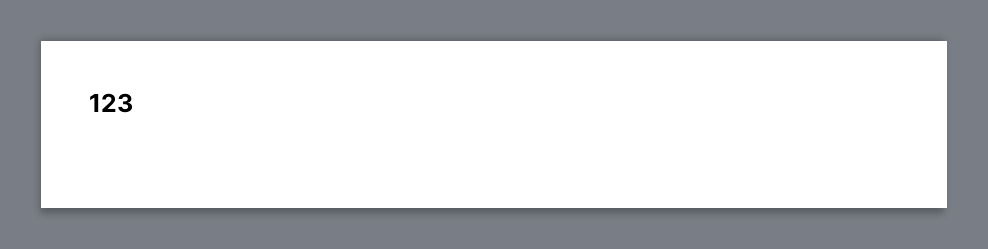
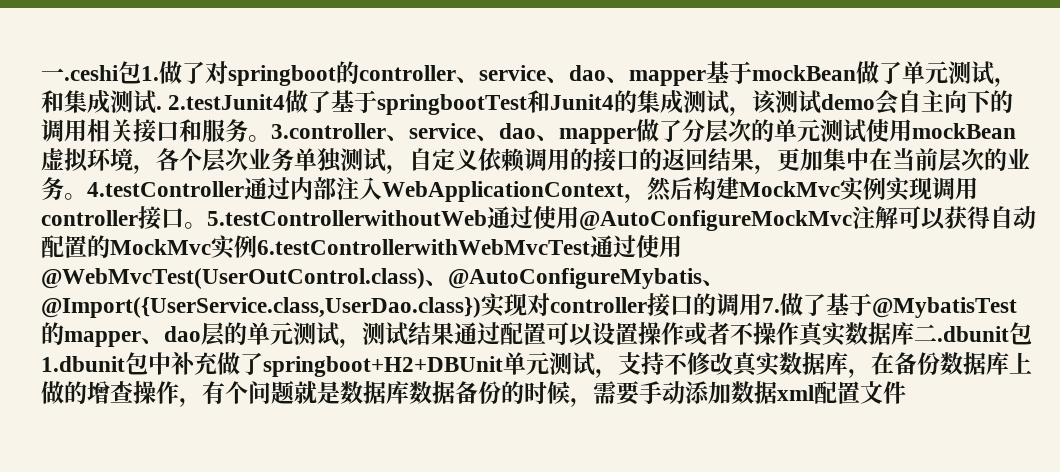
[89,93,133,113] 123 -> [41,61,1017,87] [41,90,1014,116] [41,119,1016,144] [41,148,1030,174] [41,177,978,203] [41,206,1036,231] [41,235,682,259] [41,268,725,289] [41,293,1017,318] [41,322,1032,348] [41,351,1032,378] [41,380,906,407] 一.ceshi包1.做了对springboot的controller、service、dao、mapper基于mockBean做了单元测试，和集成测试. 2.testJunit4做了基于springbootTest和Junit4的集成测试，该测试demo会自主向下的调用相关接口和服务。3.controller、service、dao、mapper做了分层次的单元测试使用mockBean虚拟环境，各个层次业务单独测试，自定义依赖调用的接口的返回结果，更加集中在当前层次的业务。4.testController通过内部注入WebApplicationContext，然后构建MockMvc实例实现调用controller接口。5.testControllerwithoutWeb通过使用@AutoConfigureMockMvc注解可以获得自动配置的MockMvc实例6.testControllerwithWebMvcTest通过使用@WebMvcTest(UserOutControl.class)、@AutoConfigureMybatis、@Import({UserService.class,UserDao.class})实现对controller接口的调用7.做了基于@MybatisTest的mapper、dao层的单元测试，测试结果通过配置可以设置操作或者不操作真实数据库二.dbunit包1.dbunit包中补充做了springboot+H2+DBUnit单元测试，支持不修改真实数据库，在备份数据库上做的增查操作，有个问题就是数据库数据备份的时候，需要手动添加数据xml配置文件

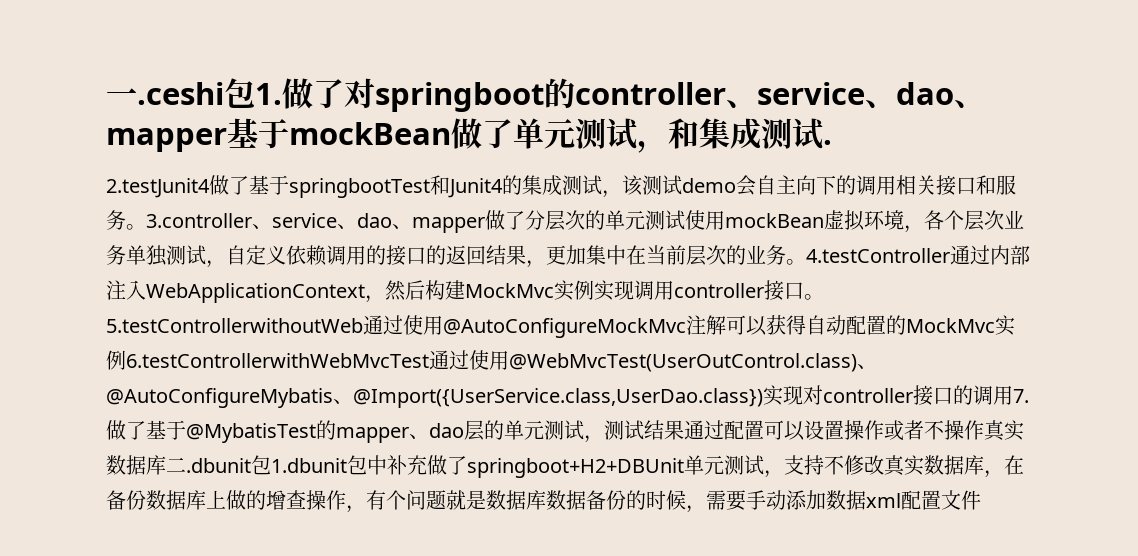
(162, 108) none -> (832, 142) //

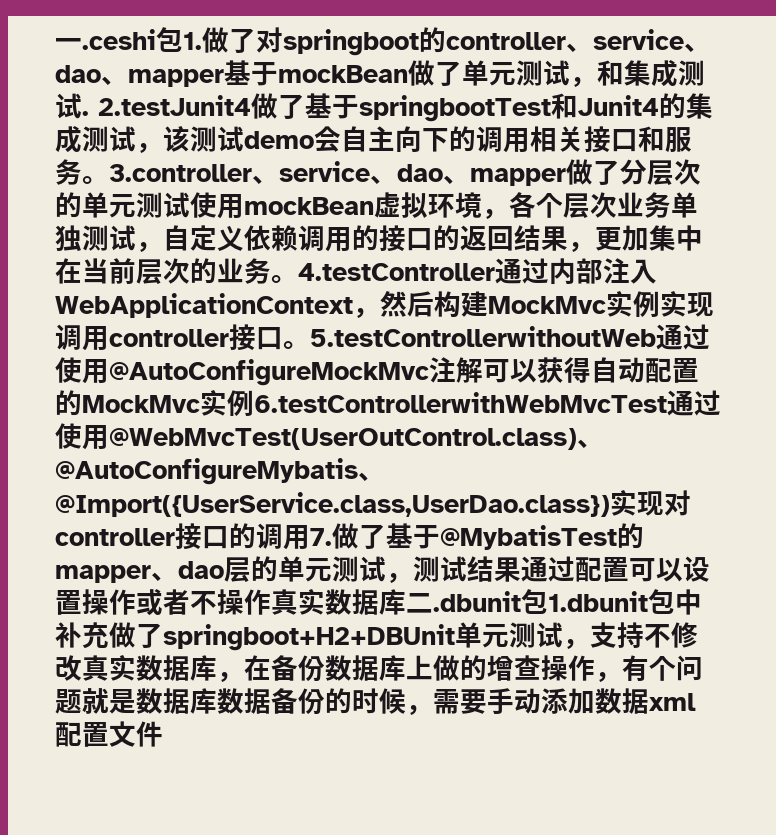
(832, 142) // -> (89, 113) none

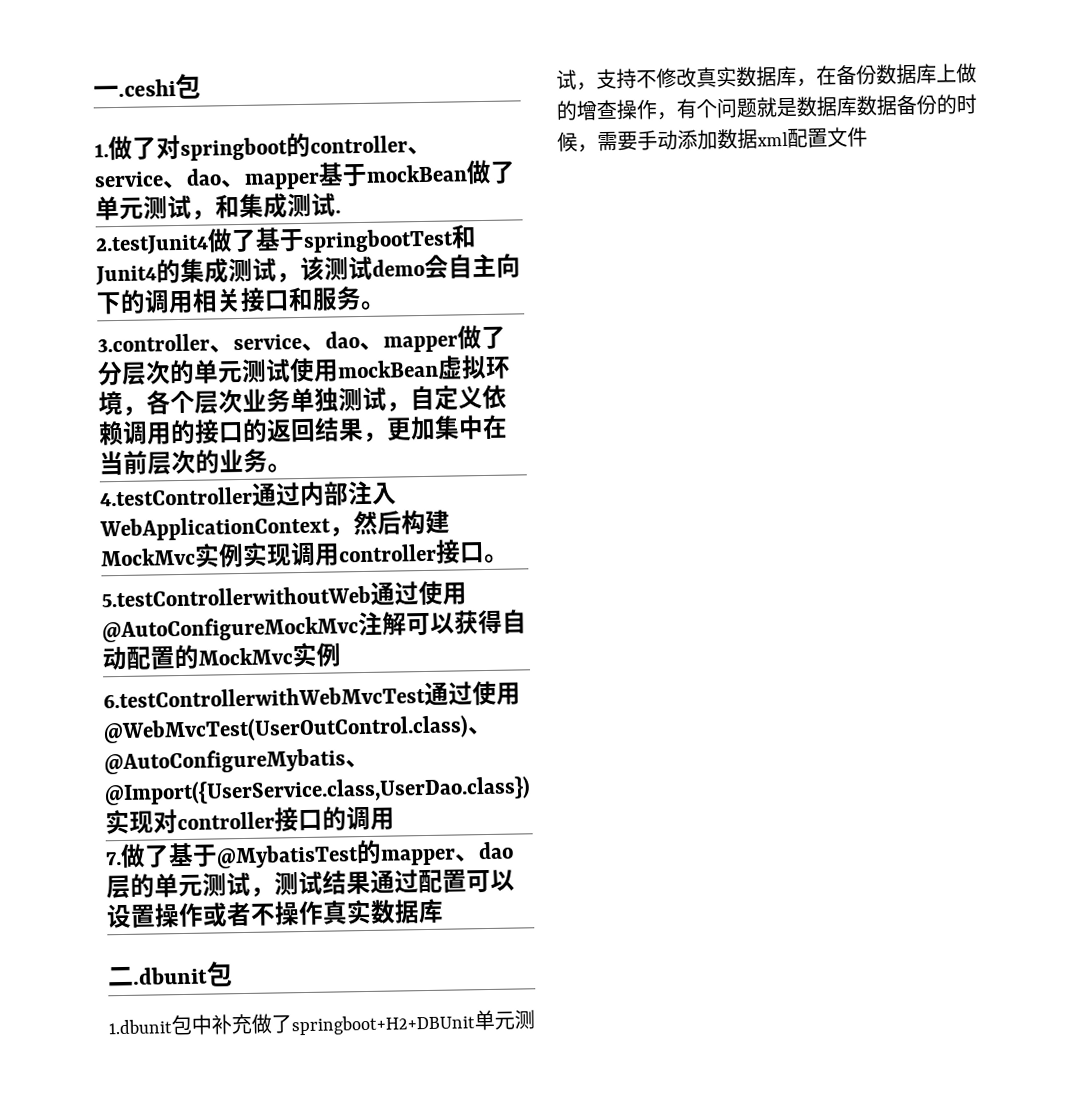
(183, 39) none -> (201, 86) //
(89, 113) none -> (341, 212) //
(109, 180) none -> (386, 305) //
(298, 279) none -> (292, 468) //
(310, 345) none -> (509, 558) //
(254, 403) none -> (341, 654) //
(310, 537) none -> (395, 818) //
(406, 602) none -> (444, 911) //
(548, 601) none -> (233, 974) //

